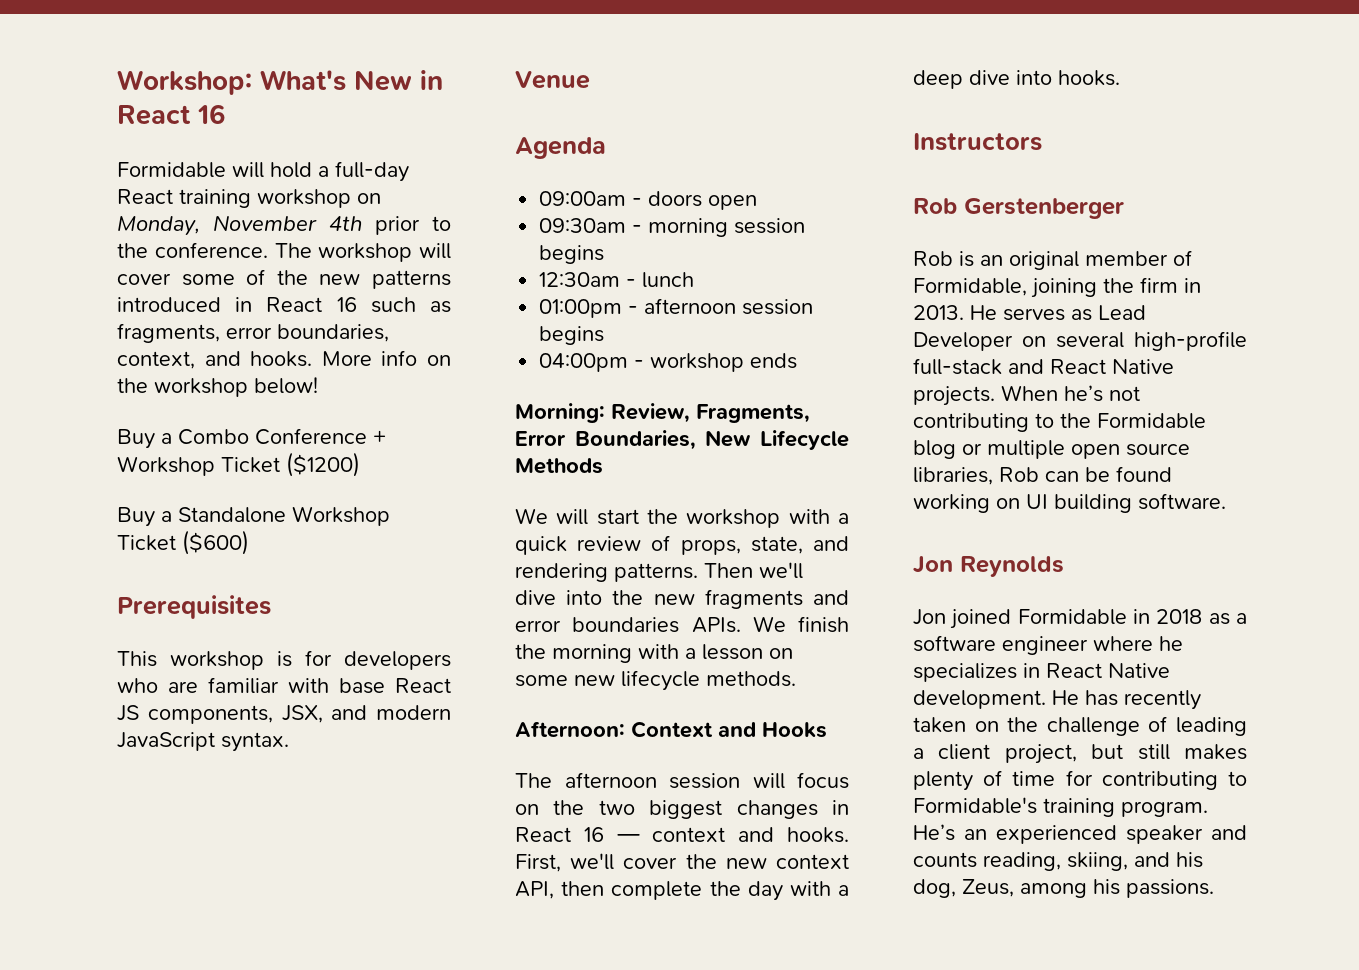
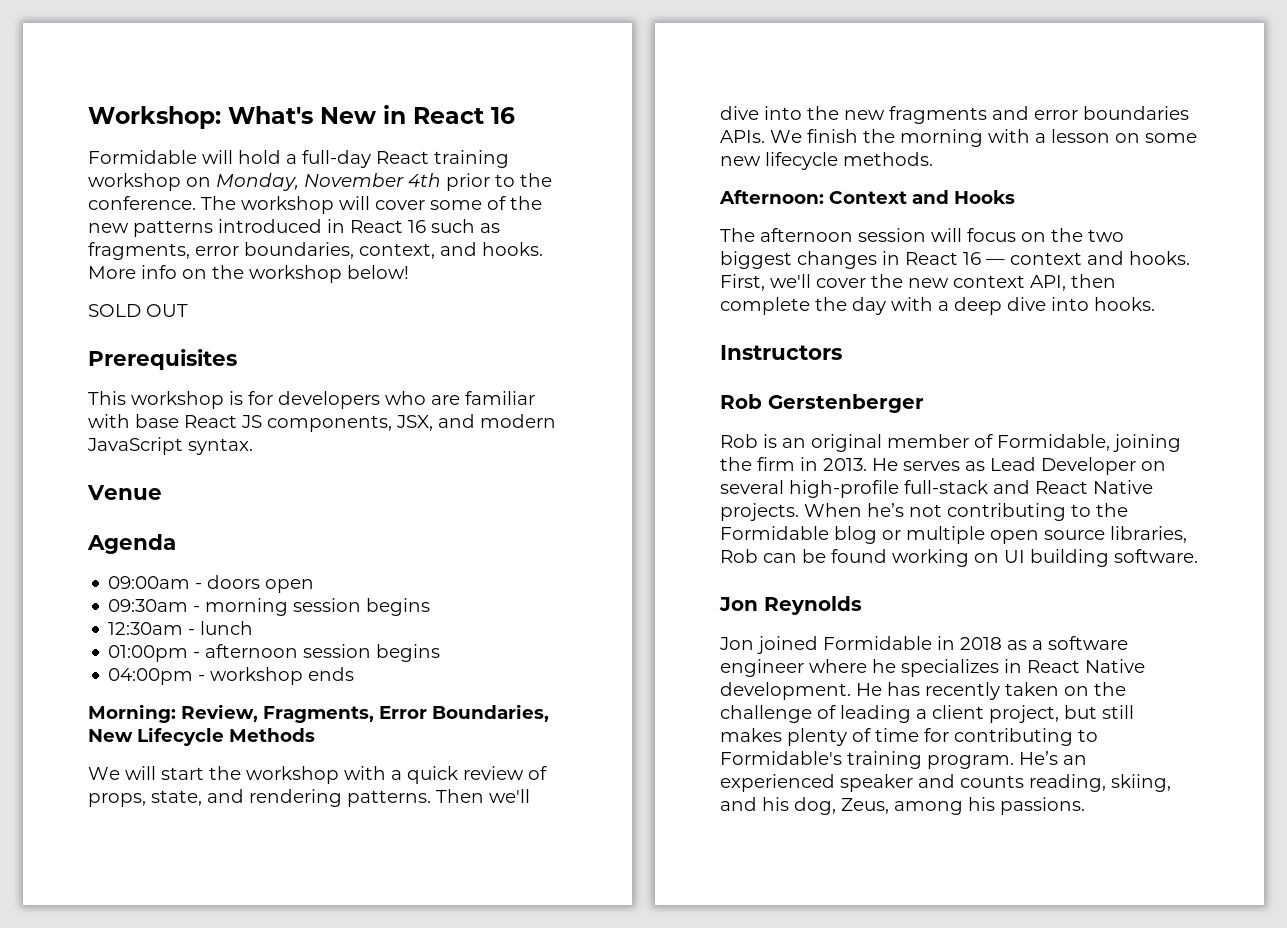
[117,428,386,449] [117,452,360,477] [117,506,390,527] [117,530,249,555] Buy a Combo Conference + Workshop Ticket ($1200) // Buy a Standalone Workshop Ticket ($600) -> [88,304,188,317] SOLD OUT

